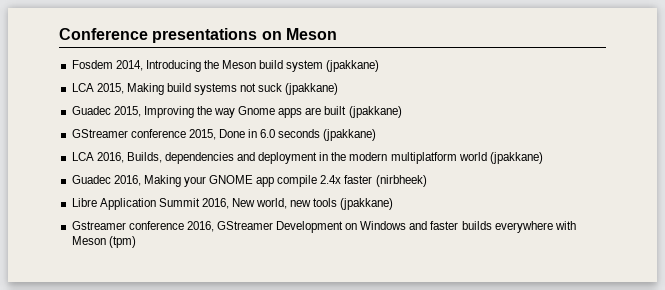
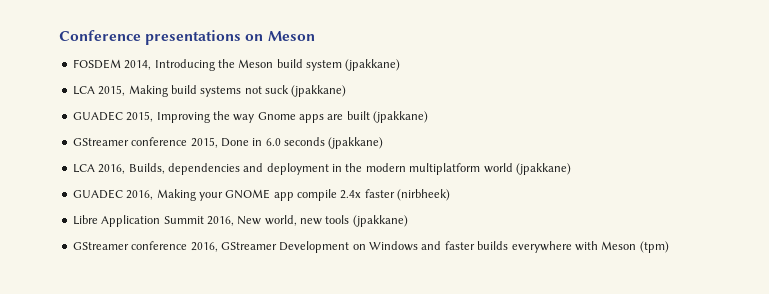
[71,60,113,69] Fosdem -> [72,59,121,69] FOSDEM
[71,106,111,115] Guadec -> [72,111,123,121] GUADEC
[71,175,111,184] Guadec -> [72,189,123,199] GUADEC
[71,221,126,230] Gstreamer -> [72,242,129,250] GStreamer

